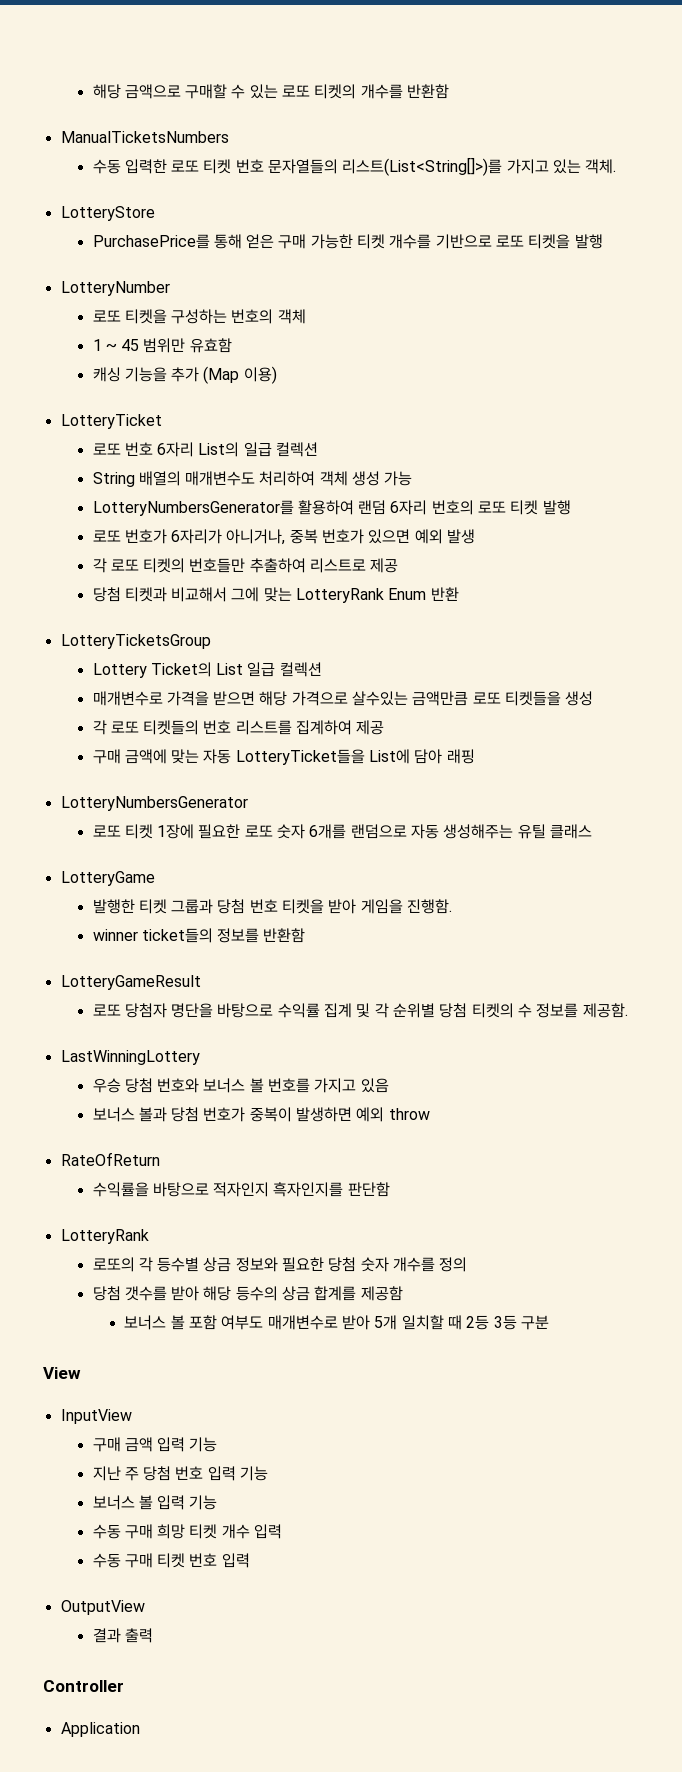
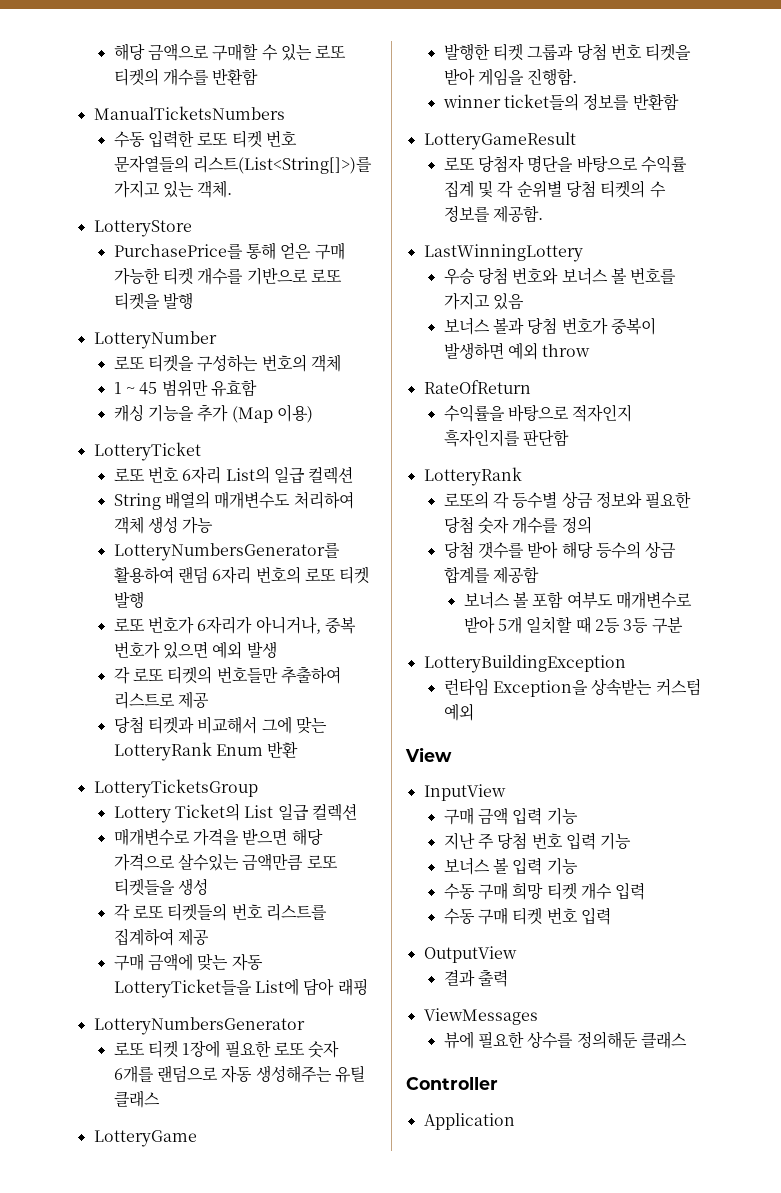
(549, 1322) none -> [423,655,626,673] [443,678,701,697] [443,703,474,721] // LotteryBuildingException // 런타임 Exception을 상속받는 커스텀 예외
(153, 1635) none -> [423,1008,538,1025] [443,1031,687,1049] // ViewMessages // 뷰에 필요한 상수를 정의해둔 클래스

